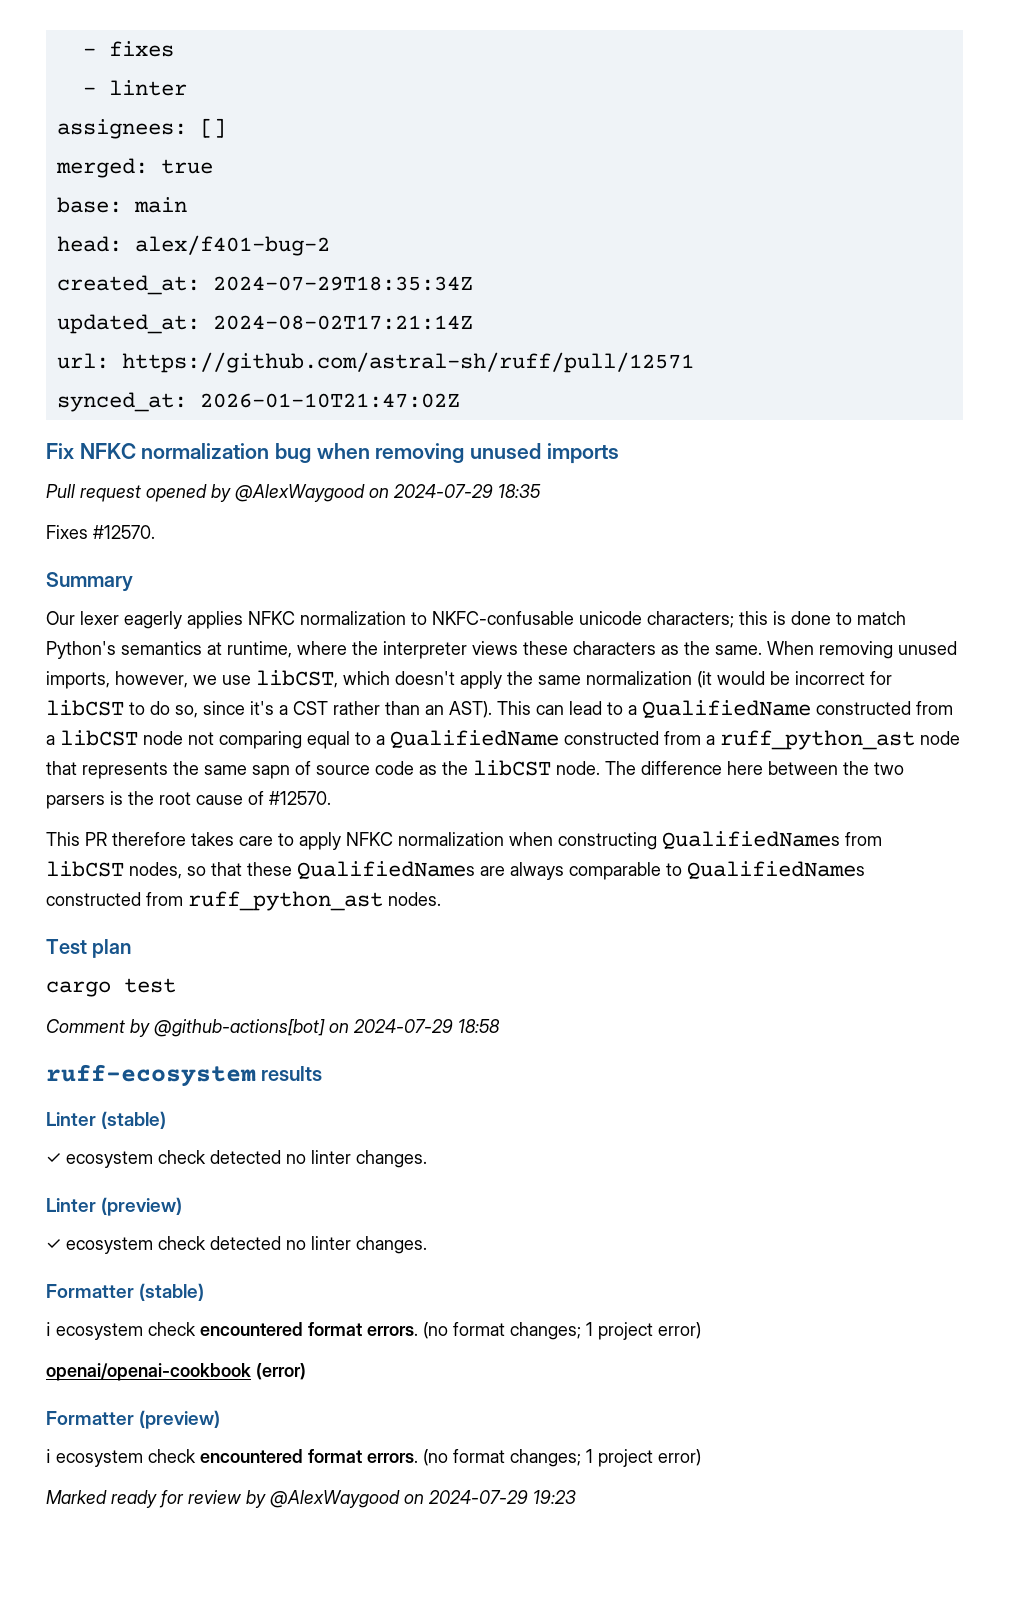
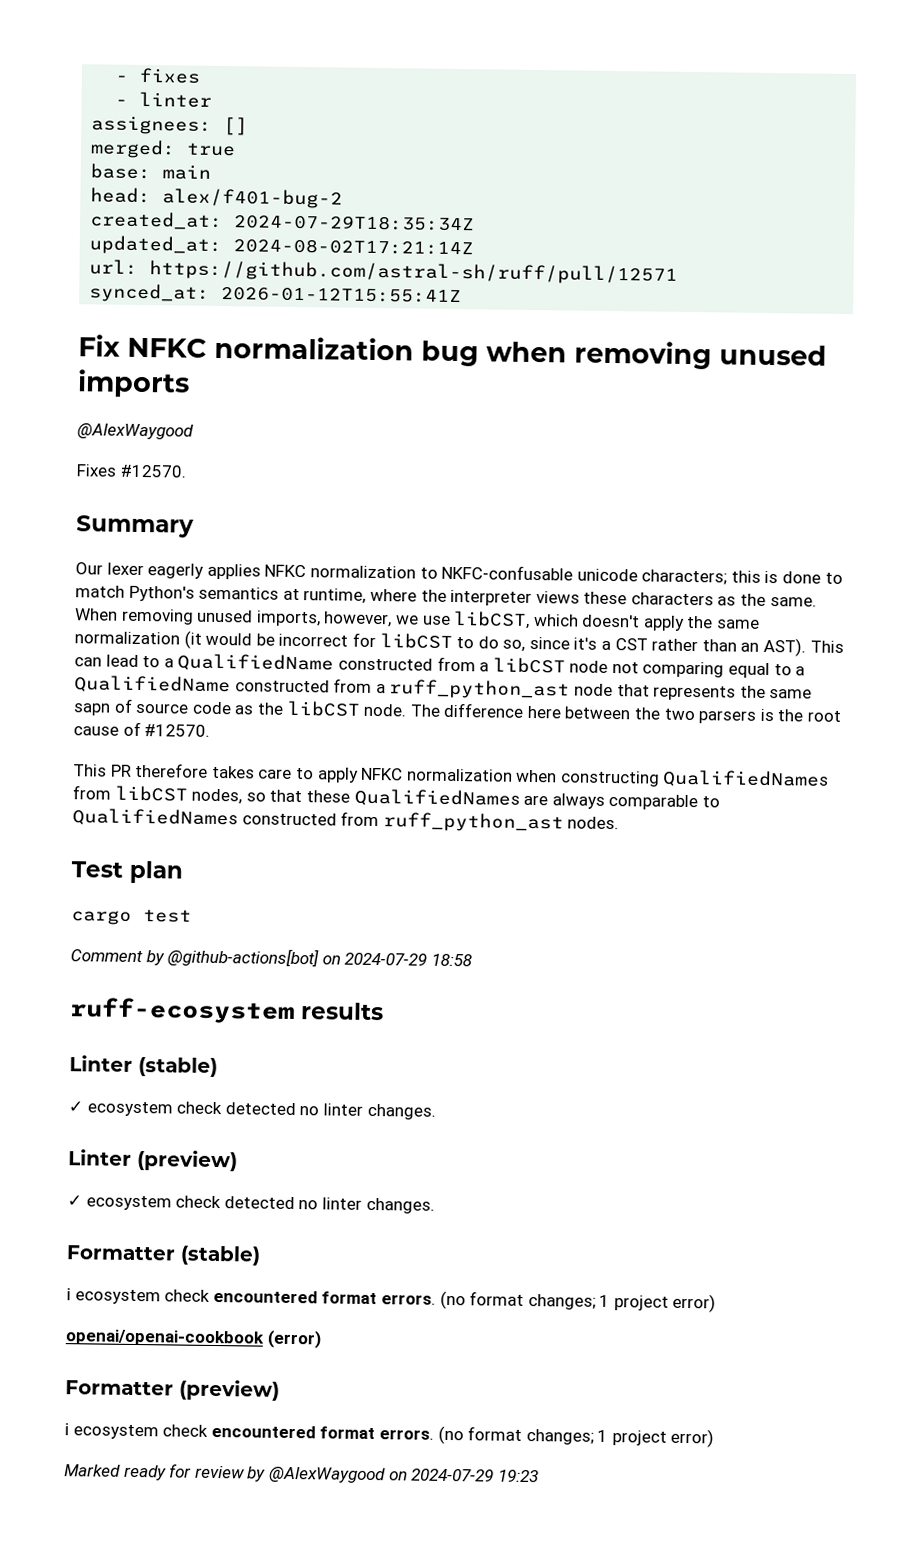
[199,393,460,408] 2026-01-10T21:47:02Z -> [221,287,463,304] 2026-01-12T15:55:41Z
[46,484,541,502] Pull request opened by @AlexWaygood on 2024-07-29 18:35 -> [77,423,194,440] @AlexWaygood

